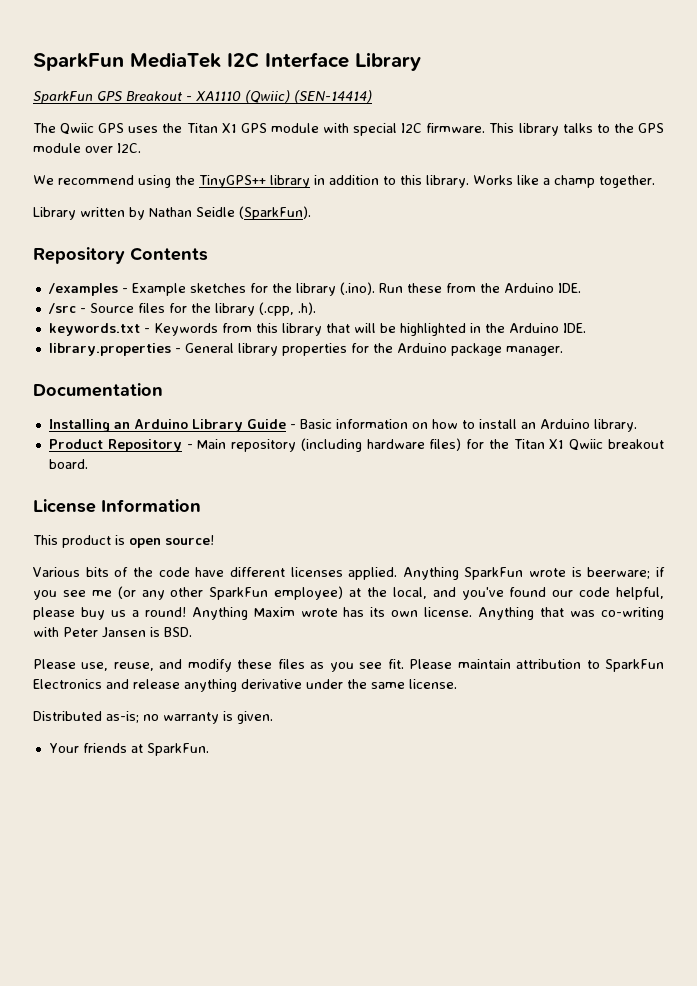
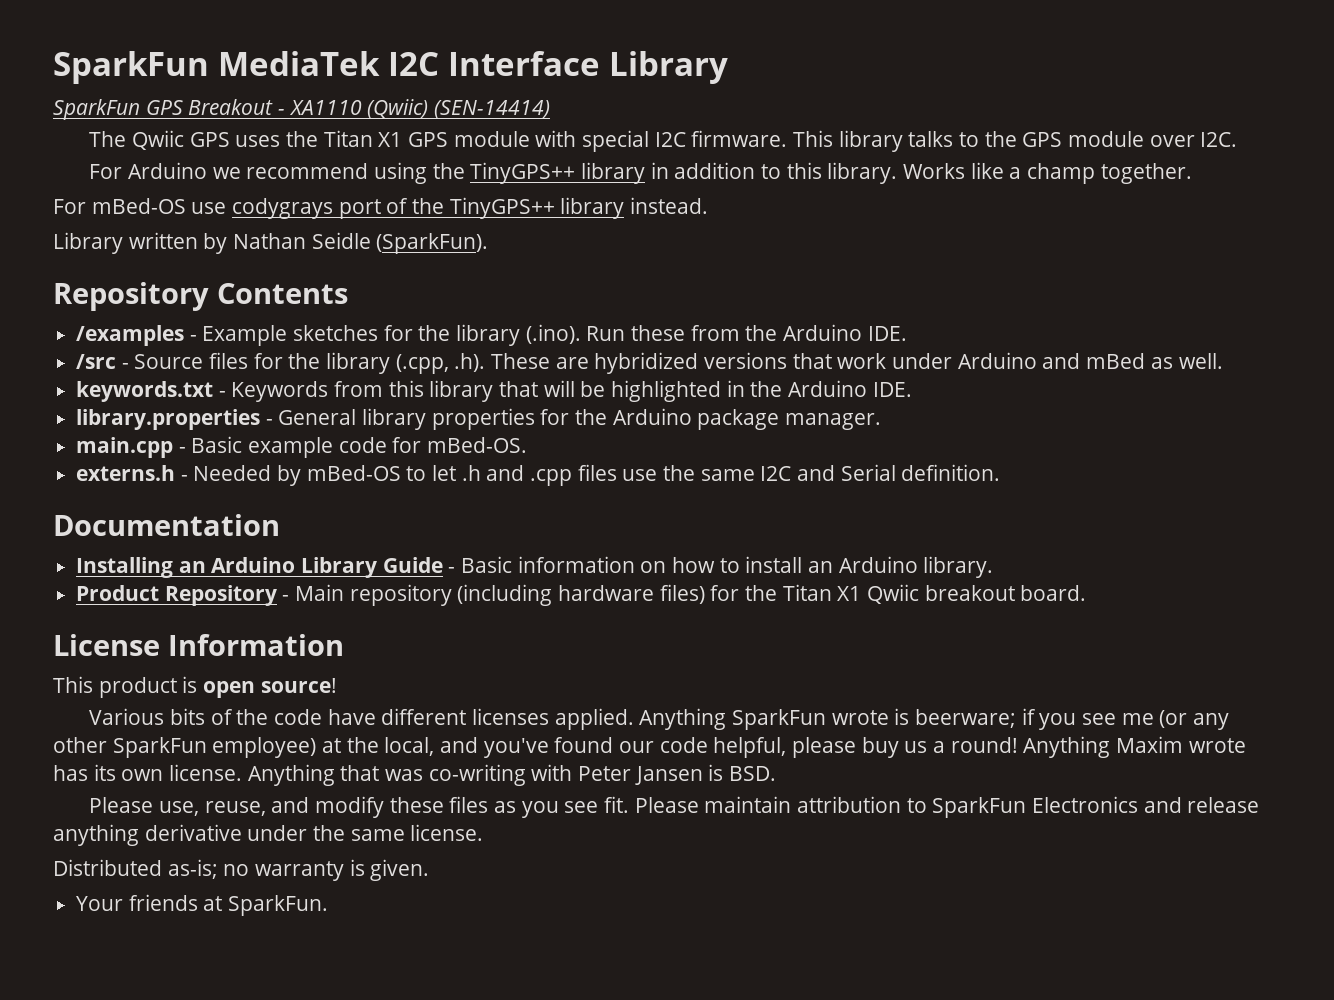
[33,175,54,185] We -> [89,162,241,179] For Arduino we
(655, 181) none -> [53,197,709,219] // For mBed-OS use codygrays port of the TinyGPS++ library instead.
(316, 308) none -> [491,352,1223,374] These are hybridized versions that work under Arduino and mBed as well.
(563, 351) none -> [76,436,528,458] [76,464,1001,486] // main.cpp - Basic example code for mBed-OS. // externs.h - Needed by mBed-OS to let .h and .cpp files use the same I2C and Serial definition.

